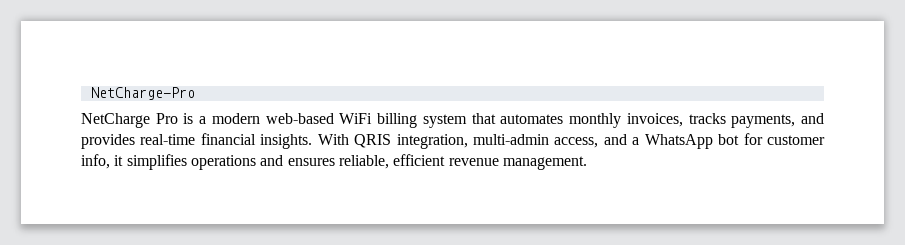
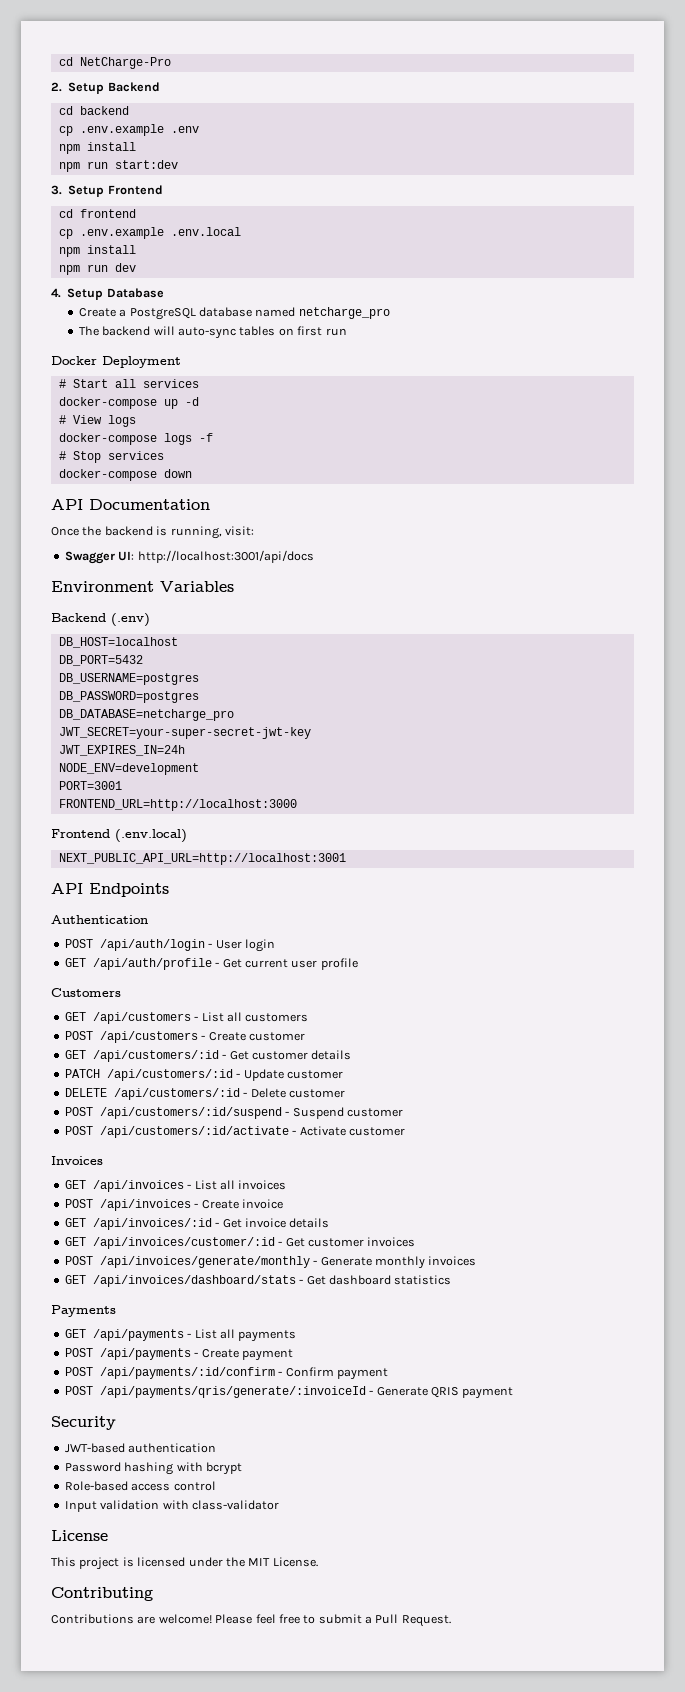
(90, 93) none -> [58,57,73,66] cd
[81,113,825,128] [81,133,826,149] [81,154,587,170] NetCharge Pro is a modern web-based WiFi billing system that automates monthly invoices, tracks payments, and provides real-time financial insights. With QRIS integration, multi-admin access, and a WhatsApp bot for customer info, it simplifies operations and ensures reliable, efficient revenue management. -> [51,82,160,94] [58,106,129,115] [58,124,199,136] [58,142,136,154] [58,160,178,172] [51,185,163,197] [58,209,136,218] [58,227,241,239] [58,245,136,257] [58,263,136,275] [51,288,164,300] [78,307,390,320] [78,326,347,339] [51,356,181,368] [58,379,199,388] [58,397,199,409] [58,415,136,427] [58,433,213,445] [58,451,164,463] [58,469,192,481] [51,499,210,510] [51,526,254,539] [64,550,314,564] [51,581,234,592] [51,613,150,627] [58,637,178,648] [58,655,143,666] [58,673,199,685] [58,691,199,703] [58,709,234,721] [58,727,311,739] [58,745,185,756] [58,763,199,775] [58,781,122,790] [58,799,297,811] [51,829,187,843] [58,853,346,865] [51,883,169,897] [51,915,148,924] [64,939,275,952] [64,958,358,970] [51,988,121,997] [64,1012,309,1024] [64,1031,305,1043] [64,1050,352,1062] [64,1069,343,1081] [64,1088,345,1100] [64,1107,403,1119] [64,1126,405,1138] [51,1156,103,1165] [64,1180,287,1192] [64,1199,283,1211] [64,1218,330,1230] [64,1237,416,1249] [64,1256,477,1269] [64,1275,452,1287] [51,1305,116,1317] [64,1329,297,1342] [64,1348,293,1361] [64,1367,388,1380] [64,1386,514,1399] [51,1416,116,1430] [64,1443,217,1453] [64,1462,242,1475] [64,1481,216,1491] [64,1500,279,1512] [51,1530,108,1541] [51,1557,318,1570] [51,1587,153,1601] [51,1614,451,1627] 2. Setup Backend // cd backend // cp .env.example .env // npm install // npm run start:dev // 3. Setup Frontend // cd frontend // cp .env.example .env.local // npm install // npm run dev // 4. Setup Database // Create a PostgreSQL database named netcharge_pro // The backend will auto-sync tables on first run // Docker Deployment // # Start all services // docker-compose up -d // # View logs // docker-compose logs -f // # Stop services // docker-compose down // API Documentation // Once the backend is running, visit: // Swagger UI: http://localhost:3001/api/docs // Environment Variables // Backend (.env) // DB_HOST=localhost // DB_PORT=5432 // DB_USERNAME=postgres // DB_PASSWORD=postgres // DB_DATABASE=netcharge_pro // JWT_SECRET=your-super-secret-jwt-key // JWT_EXPIRES_IN=24h // NODE_ENV=development // PORT=3001 // FRONTEND_URL=http://localhost:3000 // Frontend (.env.local) // NEXT_PUBLIC_API_URL=http://localhost:3001 // API Endpoints // Authentication // POST /api/auth/login - User login // GET /api/auth/profile - Get current user profile // Customers // GET /api/customers - List all customers // POST /api/customers - Create customer // GET /api/customers/:id - Get customer details // PATCH /api/customers/:id - Update customer // DELETE /api/customers/:id - Delete customer // POST /api/customers/:id/suspend - Suspend customer // POST /api/customers/:id/activate - Activate customer // Invoices // GET /api/invoices - List all invoices // POST /api/invoices - Create invoice // GET /api/invoices/:id - Get invoice details // GET /api/invoices/customer/:id - Get customer invoices // POST /api/invoices/generate/monthly - Generate monthly invoices // GET /api/invoices/dashboard/stats - Get dashboard statistics // Payments // GET /api/payments - List all payments // POST /api/payments - Create payment // POST /api/payments/:id/confirm - Confirm payment // POST /api/payments/qris/generate/:invoiceId - Generate QRIS payment // Security // JWT-based authentication // Password hashing with bcrypt // Role-based access control // Input validation with class-validator // License // This project is licensed under the MIT License. // Contributing // Contributions are welcome! Please feel free to submit a Pull Request.

